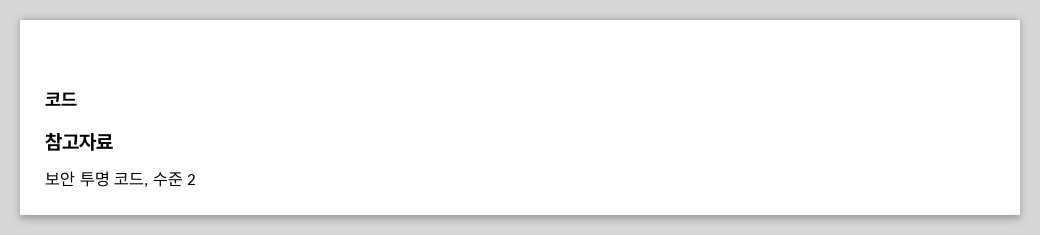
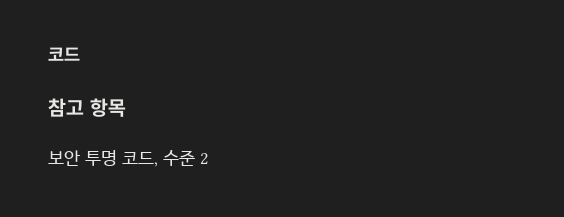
[45,132,113,151] 참고자료 -> [48,98,126,117] 참고 항목

